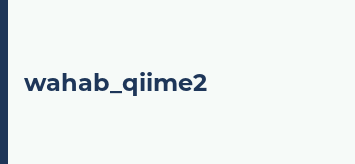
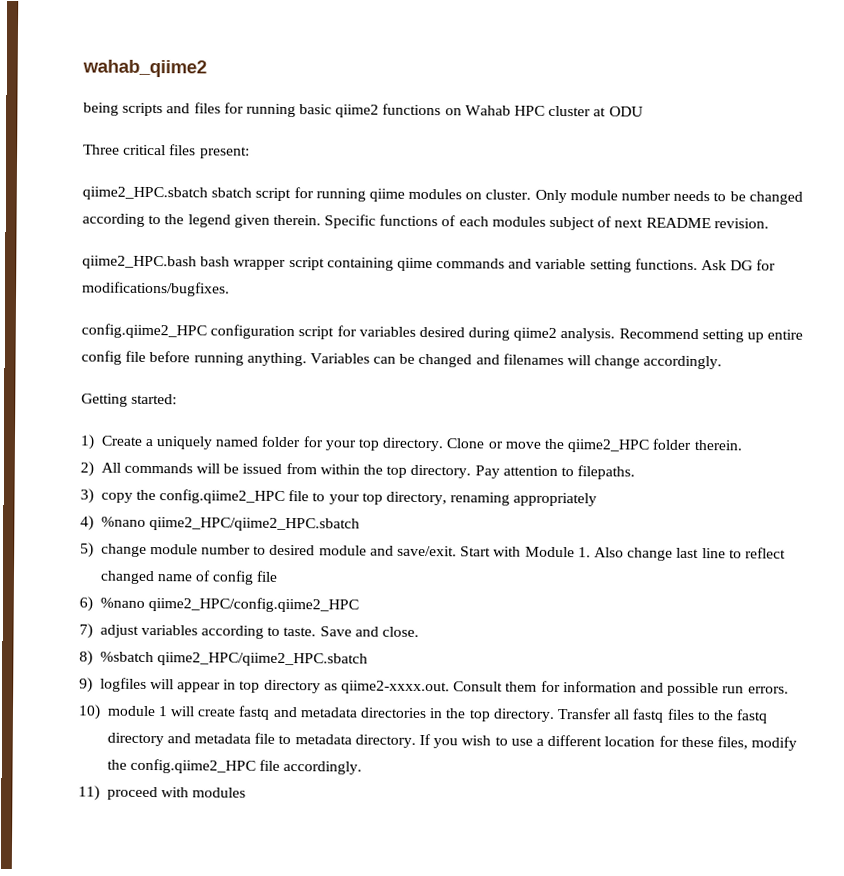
(207, 84) none -> [83,102,643,118] [83,144,250,159] [82,186,803,205] [82,213,769,231] [82,255,777,273] [82,281,230,297] [81,323,804,343] [81,350,723,370] [81,393,178,407] [80,434,742,453] [80,461,636,480] [80,488,598,507] [80,515,360,532] [80,542,786,561] [99,570,279,585] [79,596,359,613] [79,623,420,639] [79,650,368,667] [79,677,789,697] [78,704,769,724] [106,732,798,751] [106,758,363,775] [78,785,247,801] // being scripts and files for running basic qiime2 functions on Wahab HPC cluster at ODU // Three critical files present: // qiime2_HPC.sbatch sbatch script for running qiime modules on cluster. Only module number needs to be changed according to the legend given therein. Specific functions of each modules subject of next README revision. // qiime2_HPC.bash bash wrapper script containing qiime commands and variable setting functions. Ask DG for modifications/bugfixes. // config.qiime2_HPC configuration script for variables desired during qiime2 analysis. Recommend setting up entire config file before running anything. Variables can be changed and filenames will change accordingly. // Getting started: // 1) Create a uniquely named folder for your top directory. Clone or move the qiime2_HPC folder therein. // 2) All commands will be issued from within the top directory. Pay attention to filepaths. // 3) copy the config.qiime2_HPC file to your top directory, renaming appropriately // 4) %nano qiime2_HPC/qiime2_HPC.sbatch // 5) change module number to desired module and save/exit. Start with Module 1. Also change last line to reflect changed name of config file // 6) %nano qiime2_HPC/config.qiime2_HPC // 7) adjust variables according to taste. Save and close. // 8) %sbatch qiime2_HPC/qiime2_HPC.sbatch // 9) logfiles will appear in top directory as qiime2-xxxx.out. Consult them for information and possible run errors. // 10) module 1 will create fastq and metadata directories in the top directory. Transfer all fastq files to the fastq directory and metadata file to metadata directory. If you wish to use a different location for these files, modify the config.qiime2_HPC file accordingly. // 11) proceed with modules

